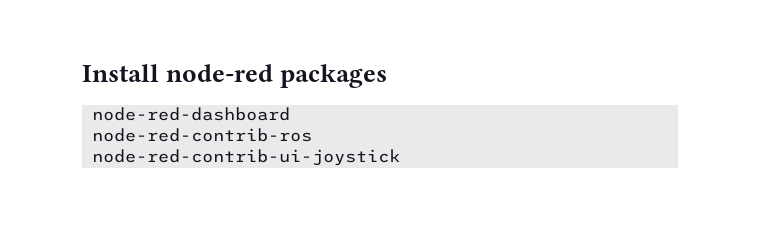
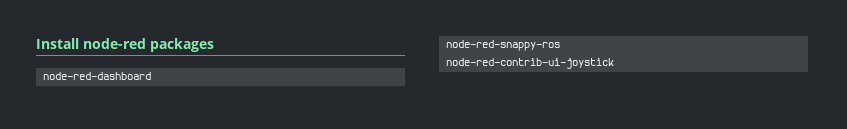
[92,128,313,142] node-red-contrib-ros -> [446,40,561,51] node-red-snappy-ros

